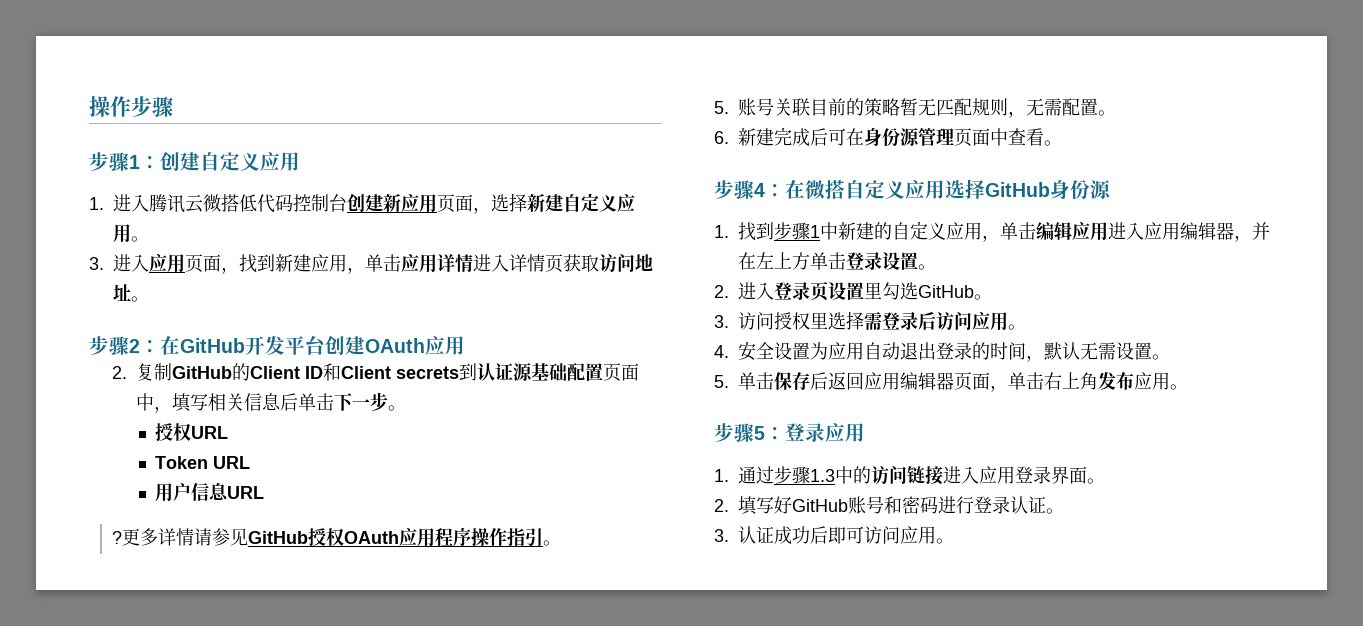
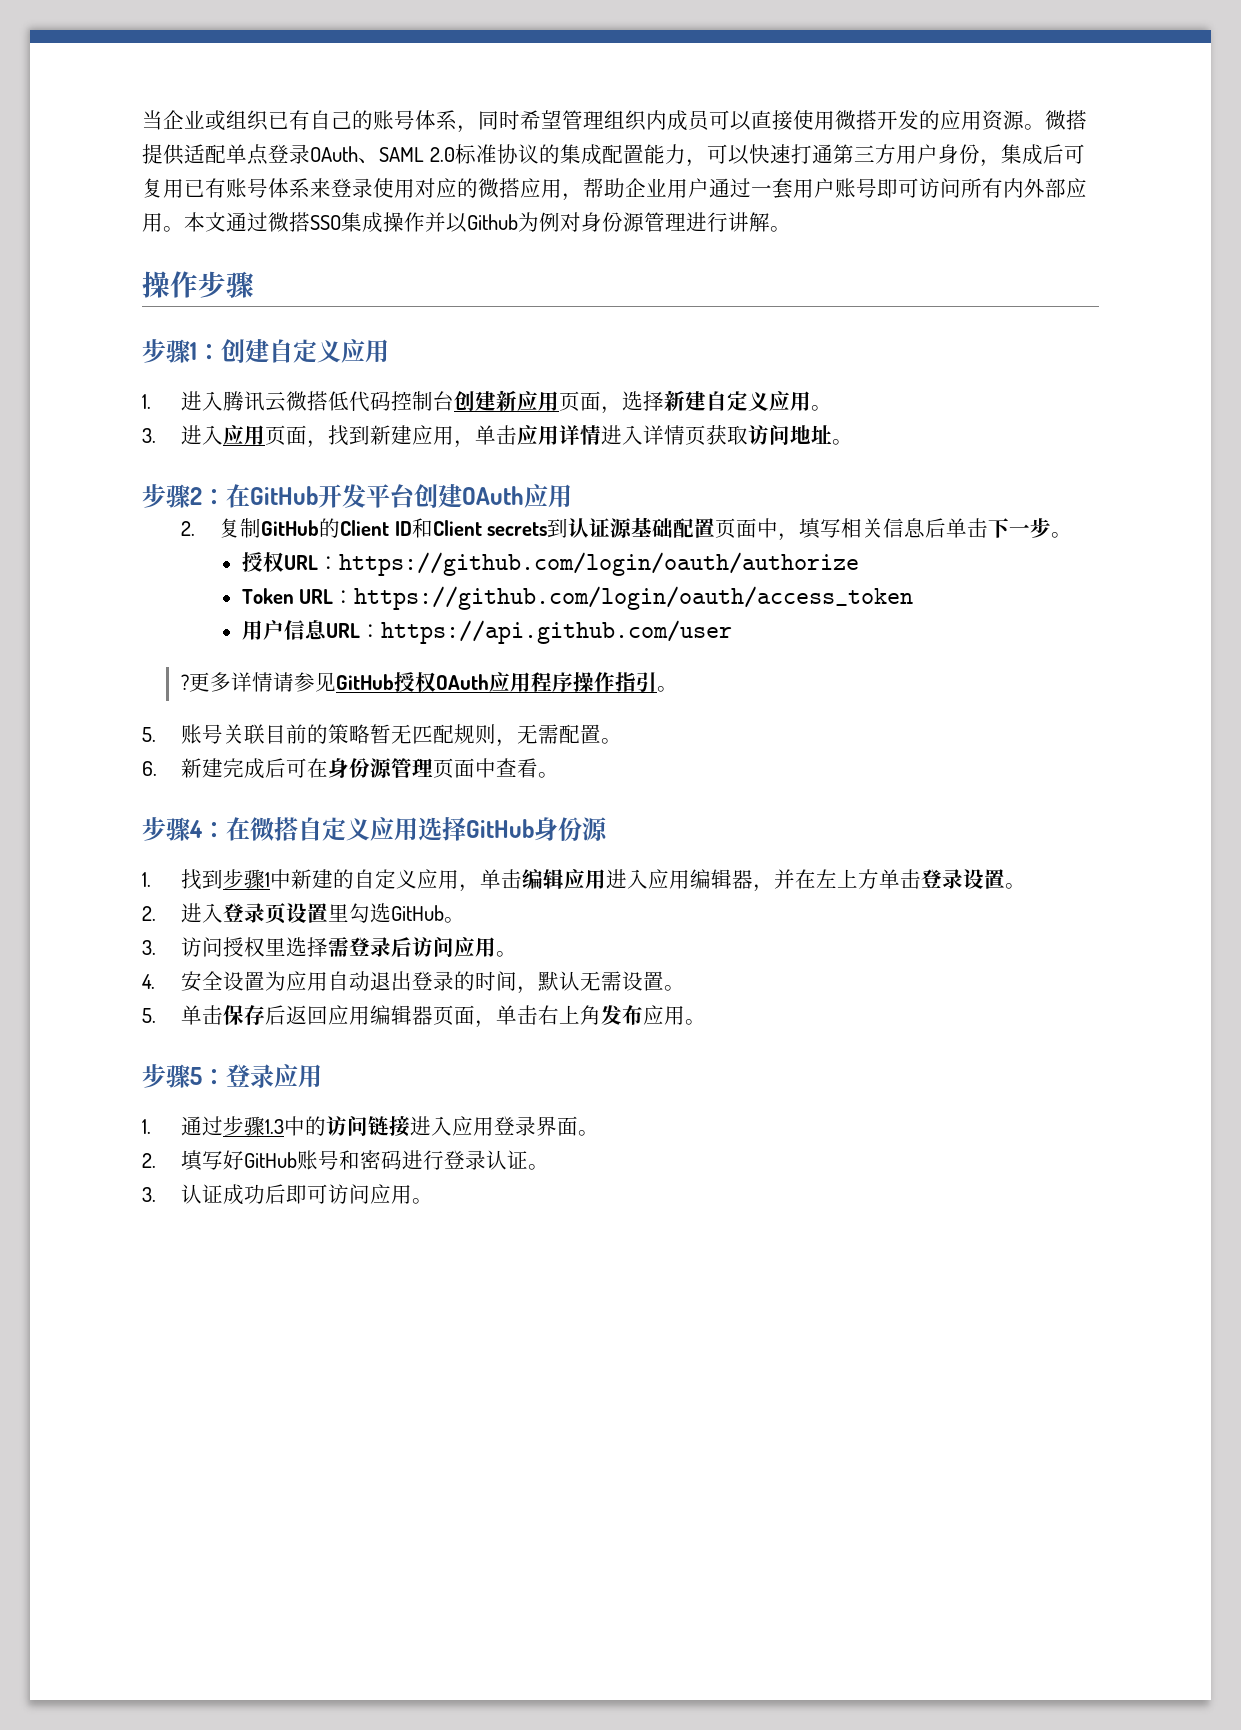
(89, 106) none -> [142,110,1087,133] [142,144,1085,167] [142,178,1087,201] [142,212,791,233] 当企业或组织已有自己的账号体系，同时希望管理组织内成员可以直接使用微搭开发的应用资源。微搭提供适配单点登录OAuth、SAML 2.0标准协议的集成配置能力，可以快速打通第三方用户身份，集成后可复用已有账号体系来登录使用对应的微搭应用，帮助企业用户通过一套用户账号即可访问所有内外部应用。本文通过微搭SSO集成操作并以Github为例对身份源管理进行讲解。 //
(229, 432) none -> [317,552,859,576] ：https://github.com/login/oauth/authorize
(251, 462) none -> [333,586,914,610] ：https://github.com/login/oauth/access_token
(265, 492) none -> [359,620,732,644] ：https://api.github.com/user

